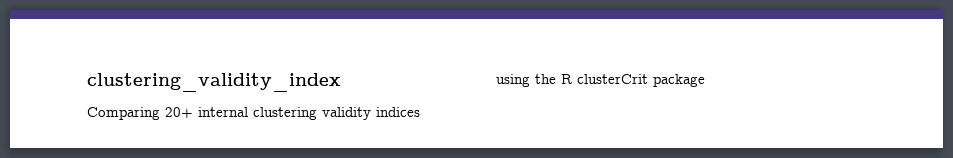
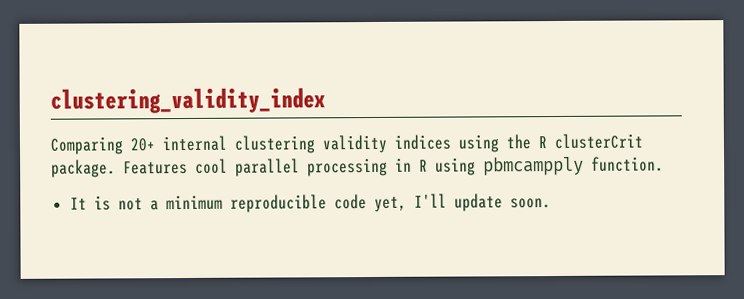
[653,74,705,87] package -> [51,156,664,178] [69,193,551,213] package. Features cool parallel processing in R using pbmcampply function. // It is not a minimum reproducible code yet, I'll update soon.

